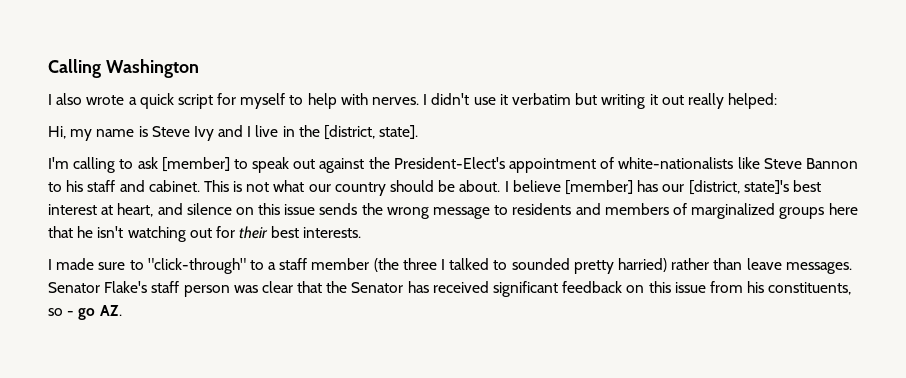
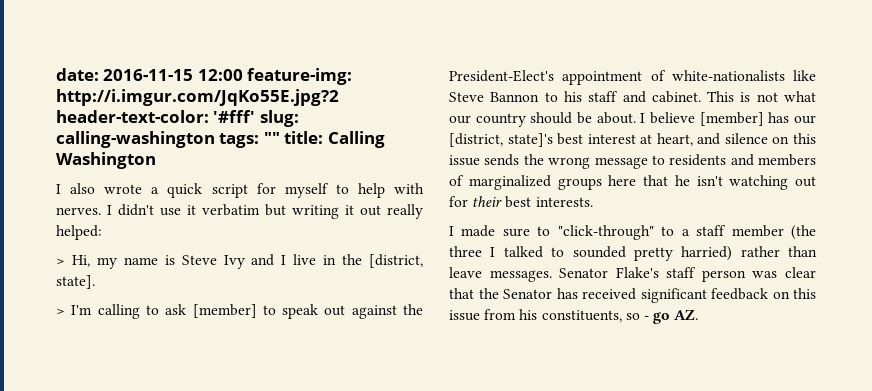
(48, 68) none -> [56,68,353,85] [56,89,339,106] [56,110,299,127] [56,131,324,148] date: 2016-11-15 12:00 feature-img: http://i.imgur.com/JqKo55E.jpg?2 header-text-color: '#fff' slug: calling-washington tags: "" title:
(778, 101) none -> [56,258,65,265] >
(419, 132) none -> [56,308,65,315] >

